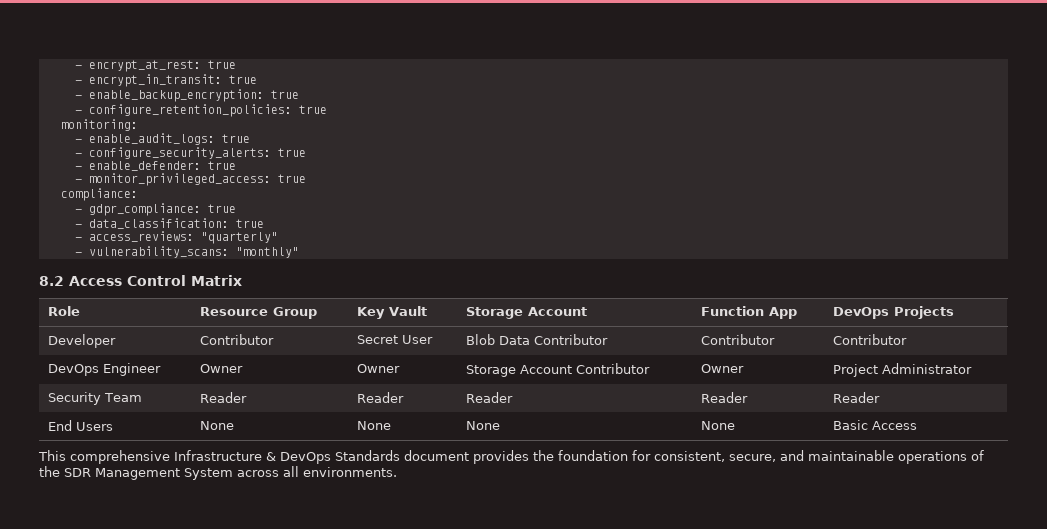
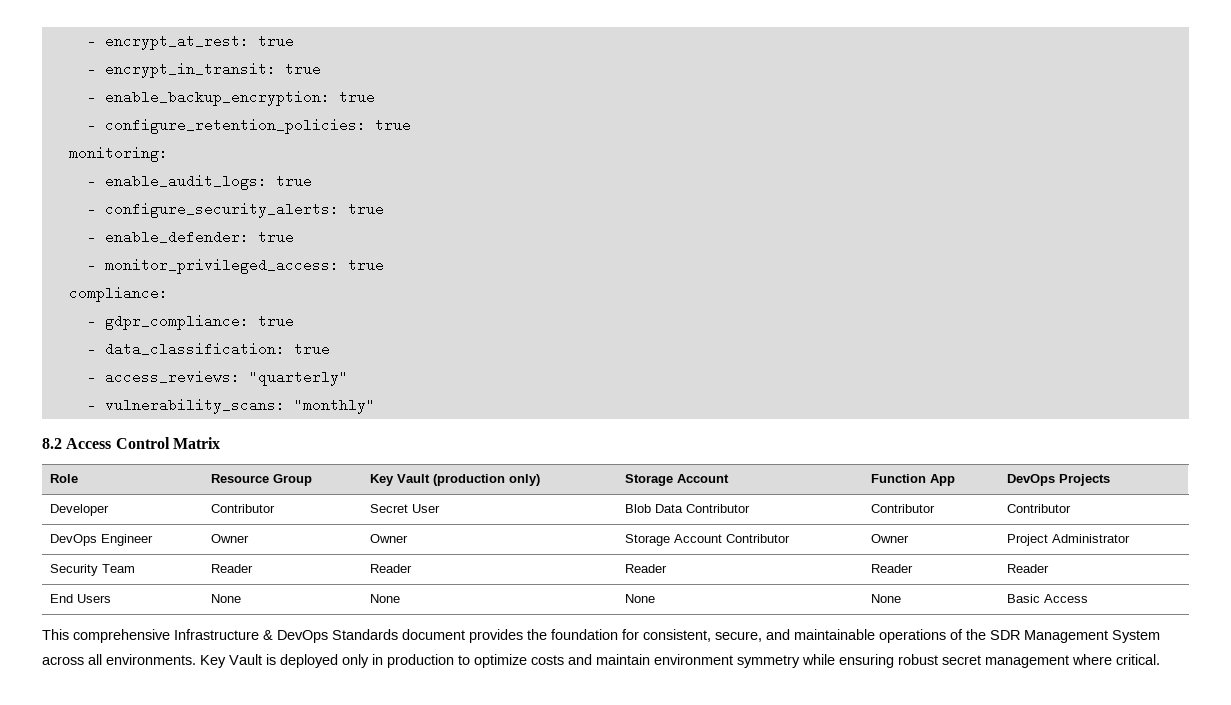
(428, 311) none -> [432,474,540,486] (production only)
(397, 472) none -> [200,654,1160,668] Key Vault is deployed only in production to optimize costs and maintain environment symmetry while ensuring robust secret management where critical.

